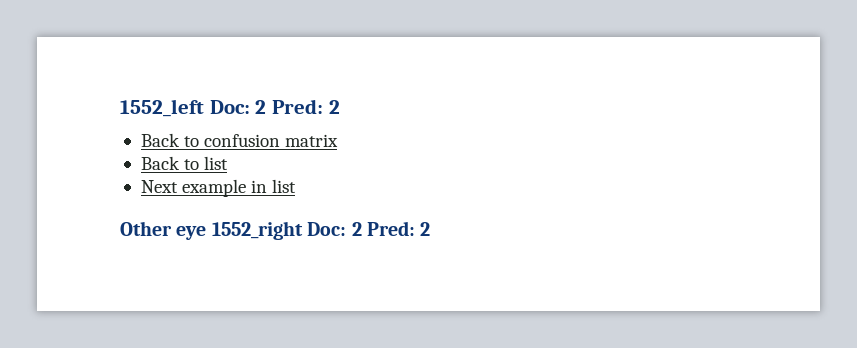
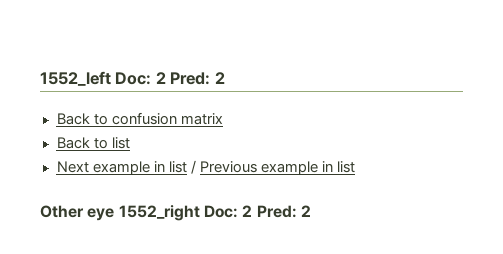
(297, 186) none -> [190,160,355,175] / Previous example in list

